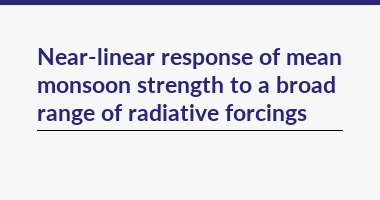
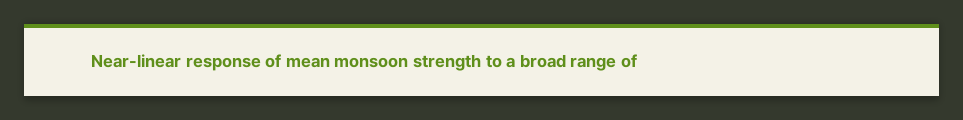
[128,104,308,125] radiative forcings -> (637, 61) none

